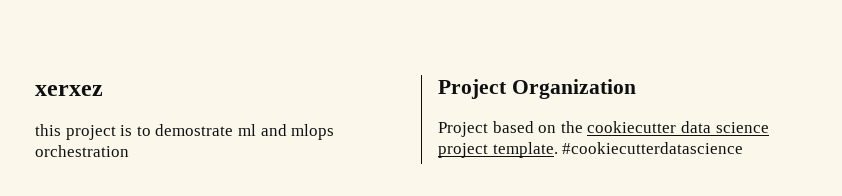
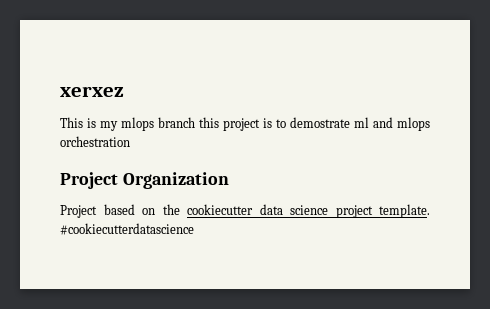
(103, 90) none -> [60,117,195,131] This is my mlops branch

